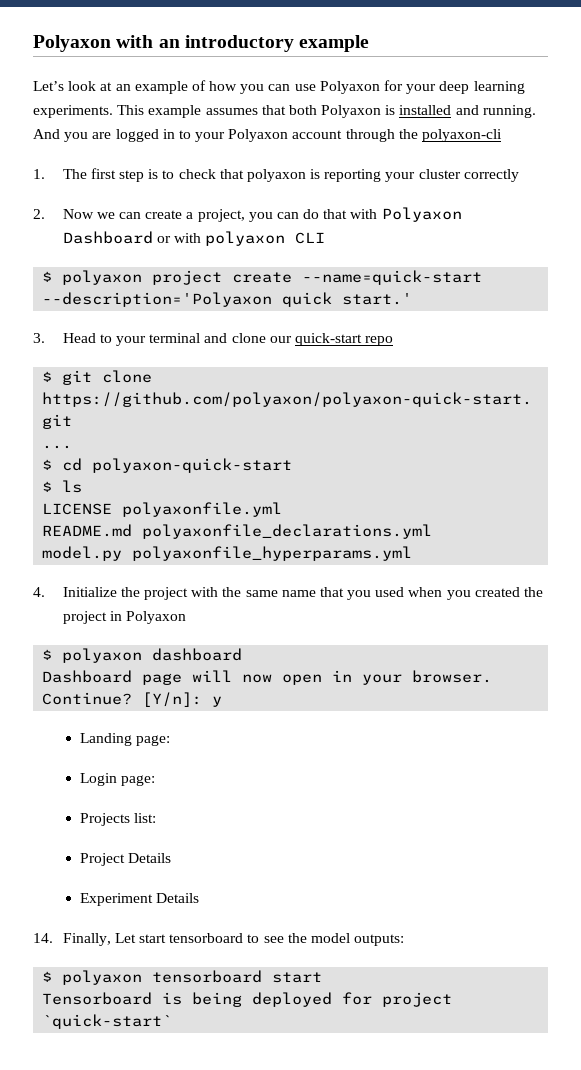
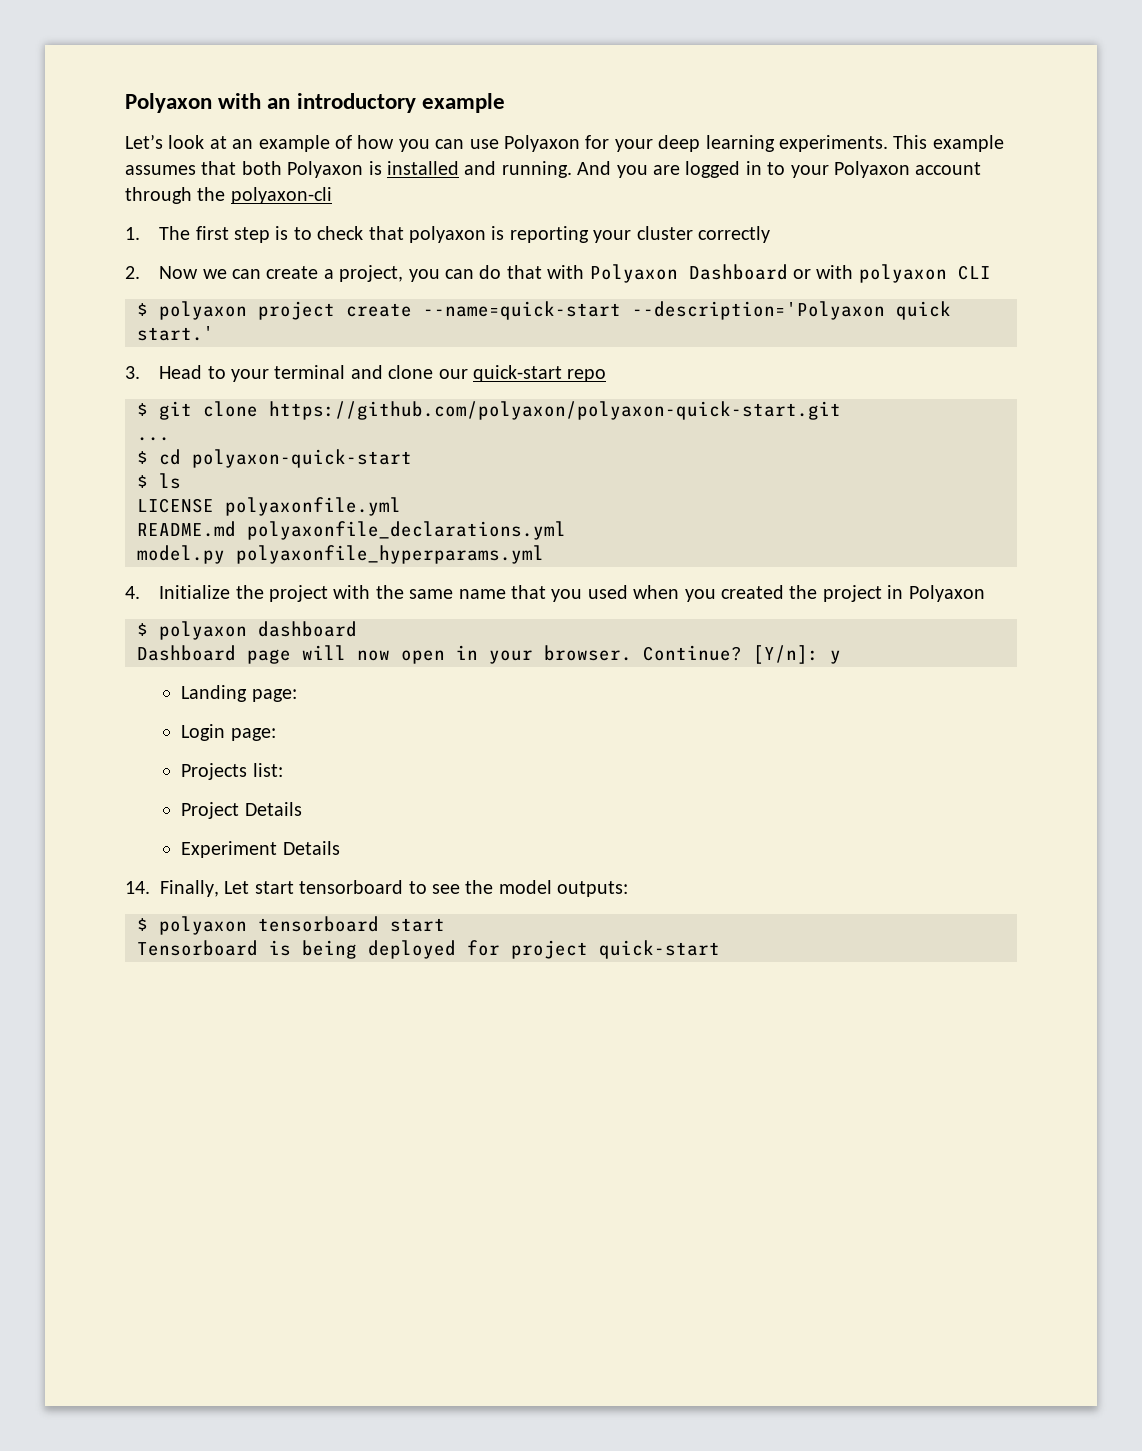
[42,1014,173,1029] `quick-start` -> [599,940,720,959] quick-start

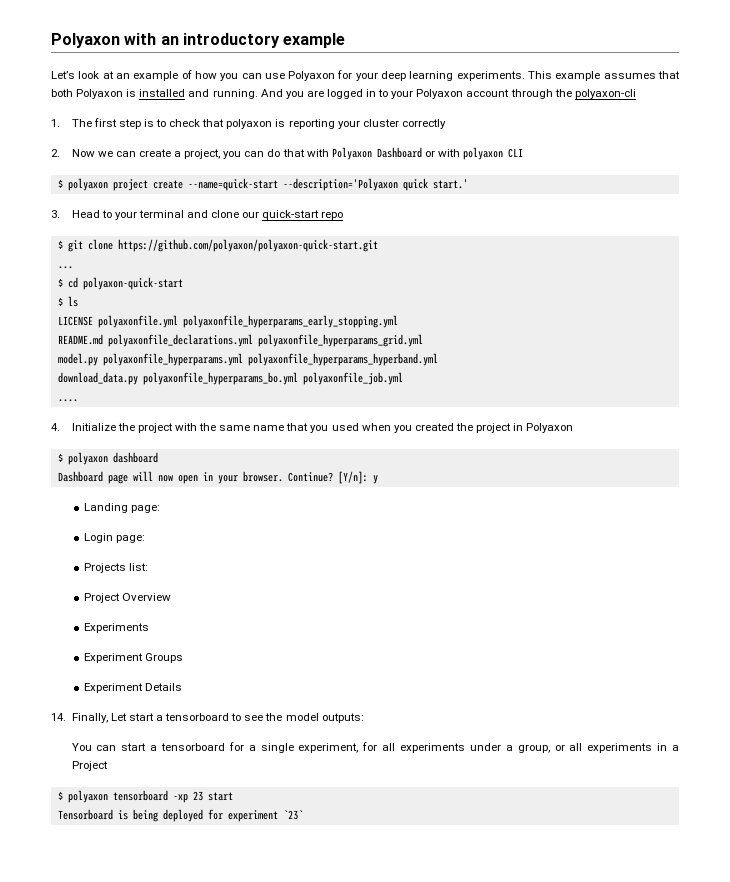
(401, 506) none -> [182,315,398,328] polyaxonfile_hyperparams_early_stopping.yml
(566, 530) none -> [257,334,423,347] polyaxonfile_hyperparams_grid.yml
(544, 554) none -> [247,353,438,366] [57,372,403,385] [57,399,78,402] polyaxonfile_hyperparams_hyperband.yml // download_data.py polyaxonfile_hyperparams_bo.yml polyaxonfile_job.yml // ....
[244,802,302,816] Details -> [122,593,172,601] [84,623,150,633] [84,653,184,663] Overview // Experiments // Experiment Groups
(294, 887) none -> [156,715,164,721] a
(629, 889) none -> [71,742,679,753] [71,761,108,771] // You can start a tensorboard for a single experiment, for all experiments under a group, or all experiments in a Project
(379, 924) none -> [172,791,203,803] -xp 23
[511,940,720,959] project quick-start -> [227,810,303,822] experiment `23`

